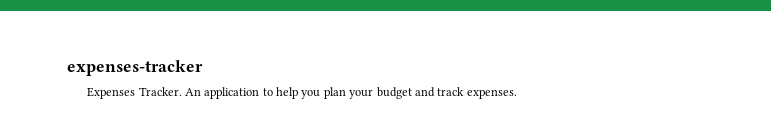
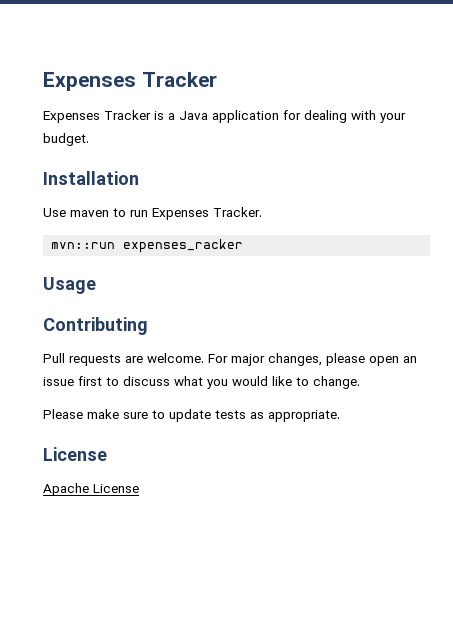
[67,60,203,76] [87,87,517,99] expenses-tracker // Expenses Tracker. An application to help you plan your budget and track expenses. -> [43,72,217,91] [43,110,406,123] [43,133,89,146] [43,171,139,185] [43,207,262,220] [51,239,244,253] [43,277,96,294] [43,317,148,335] [43,353,417,366] [43,376,360,389] [43,409,340,422] [43,447,107,461] [43,483,139,496] Expenses Tracker // Expenses Tracker is a Java application for dealing with your budget. // Installation // Use maven to run Expenses Tracker. // mvn::run expenses_racker // Usage // Contributing // Pull requests are welcome. For major changes, please open an issue first to discuss what you would like to change. // Please make sure to update tests as appropriate. // License // Apache License

